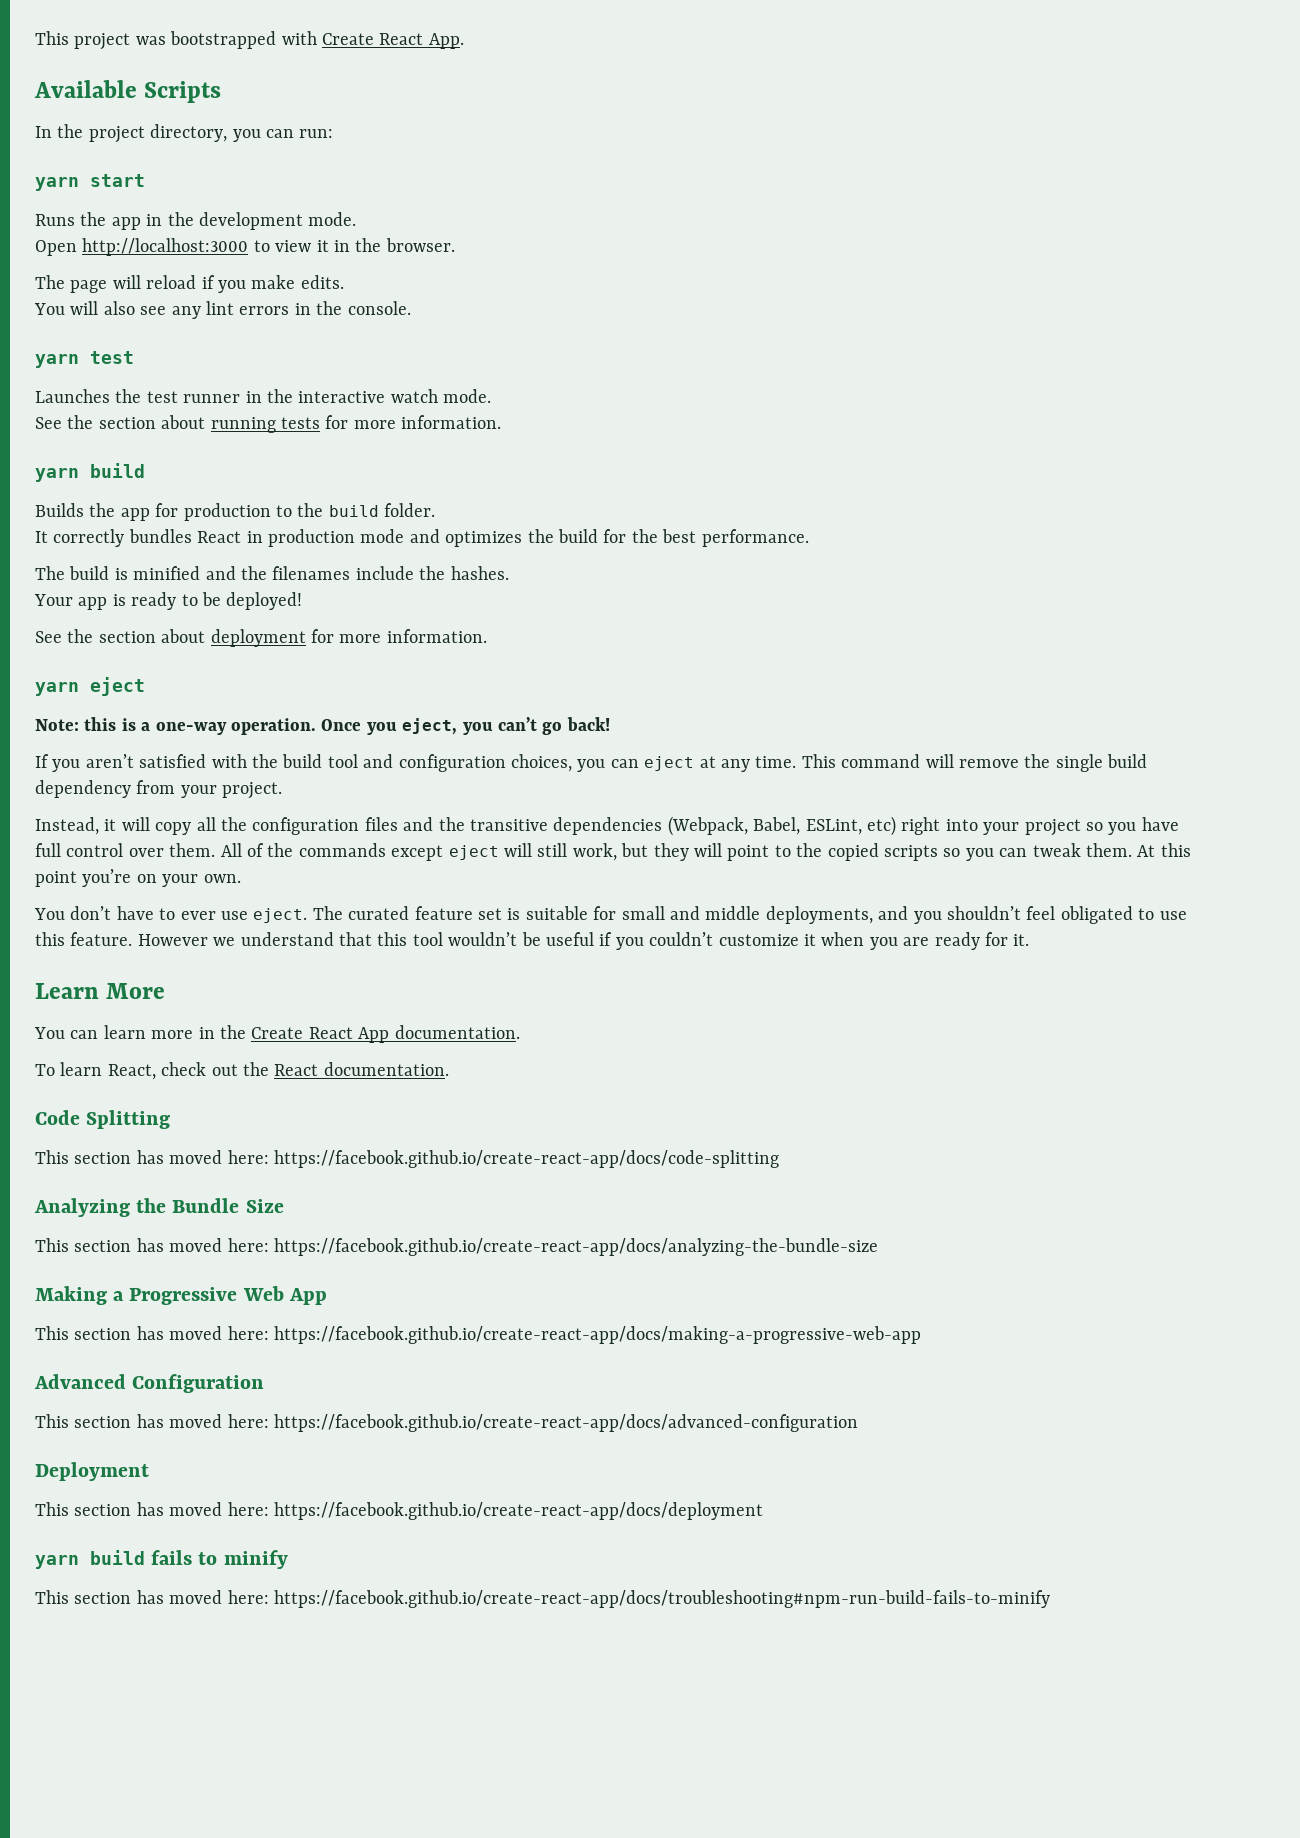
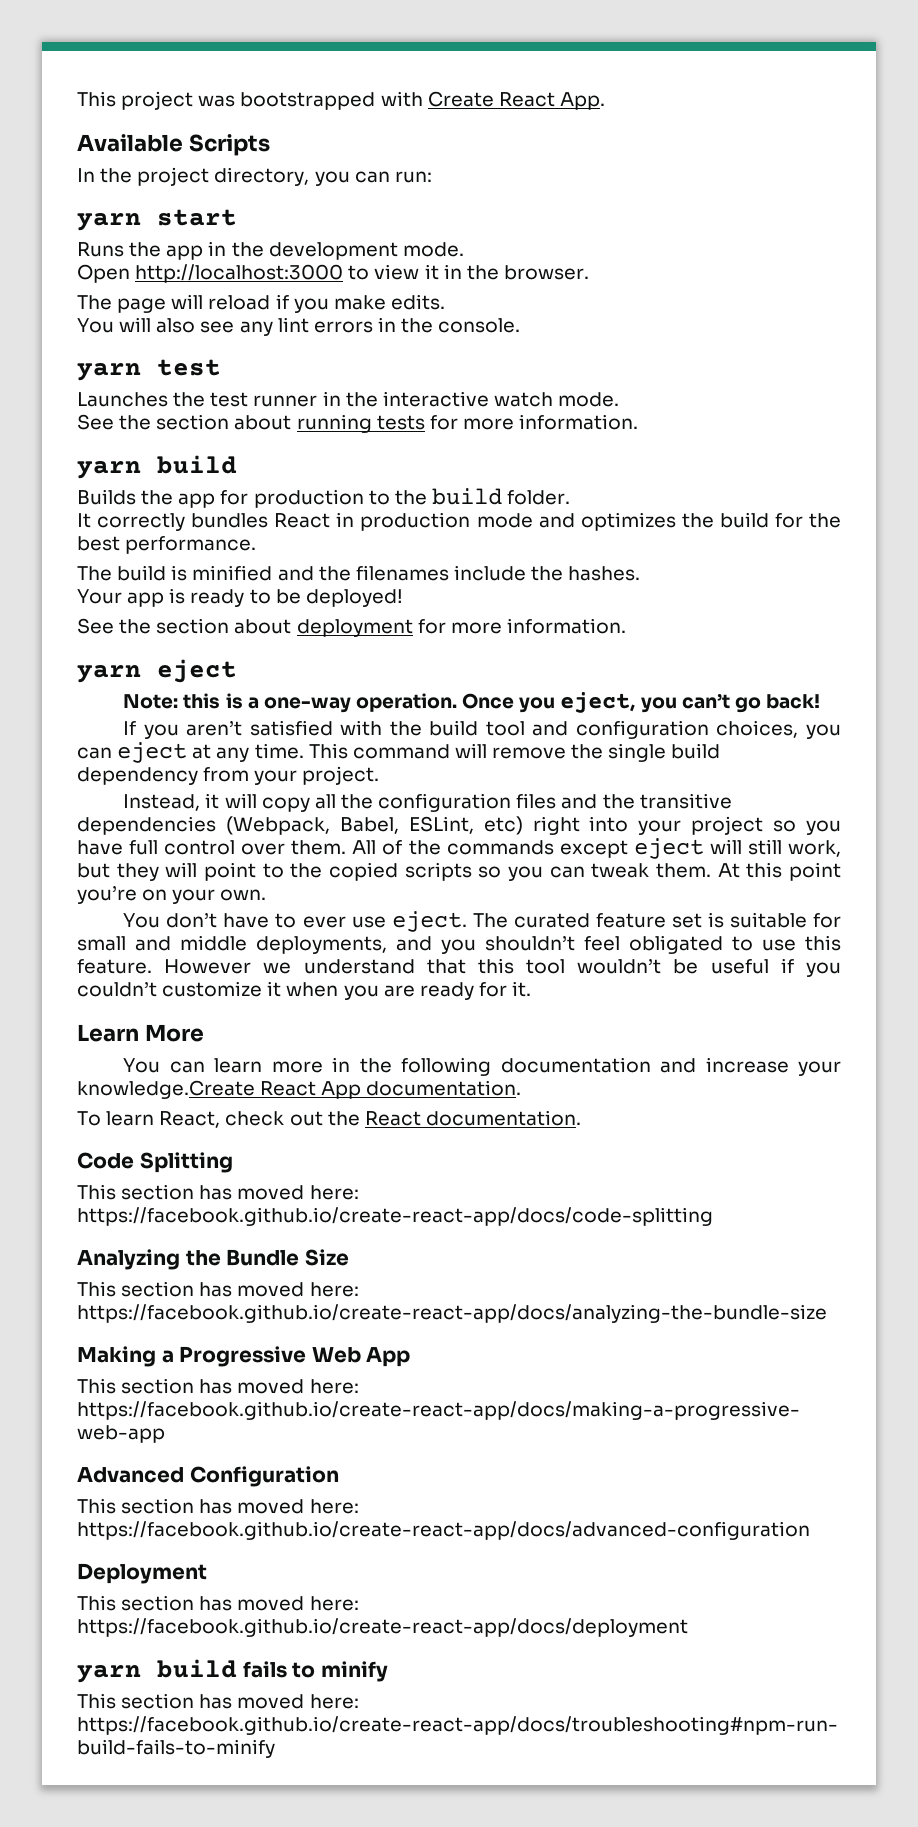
[251,1027,304,1039] Create -> [401,1057,841,1076] [77,1080,255,1099] following documentation and increase your knowledge.Create

